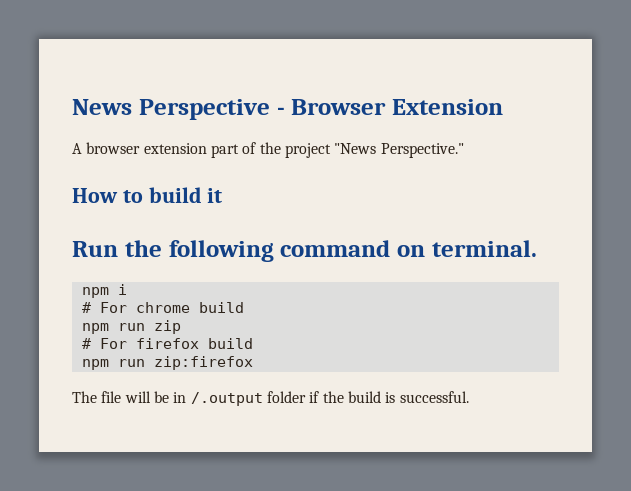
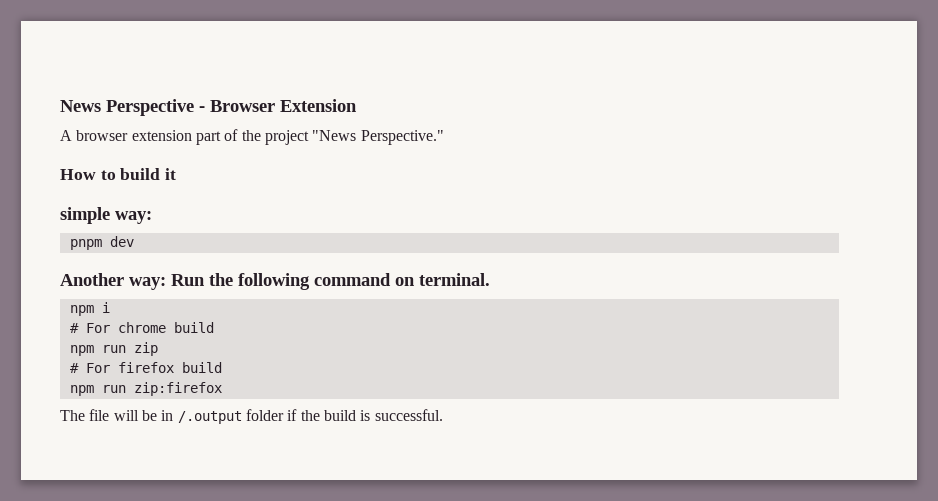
(223, 195) none -> [60,207,152,224] [69,236,134,250] [60,273,166,290] simple way: // pnpm dev // Another way:

